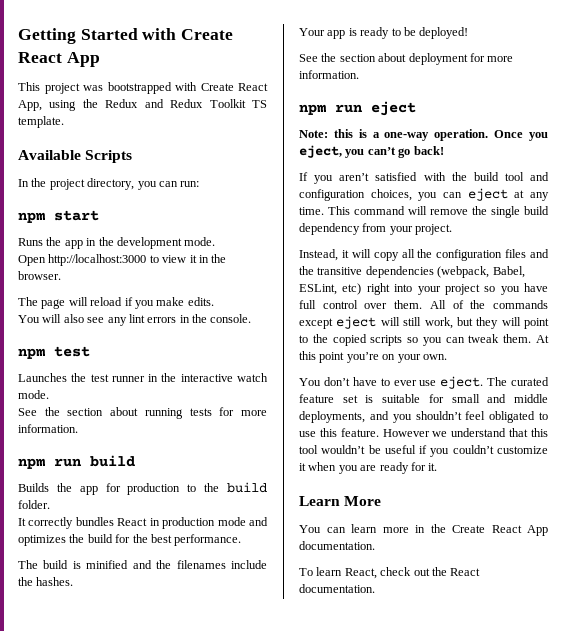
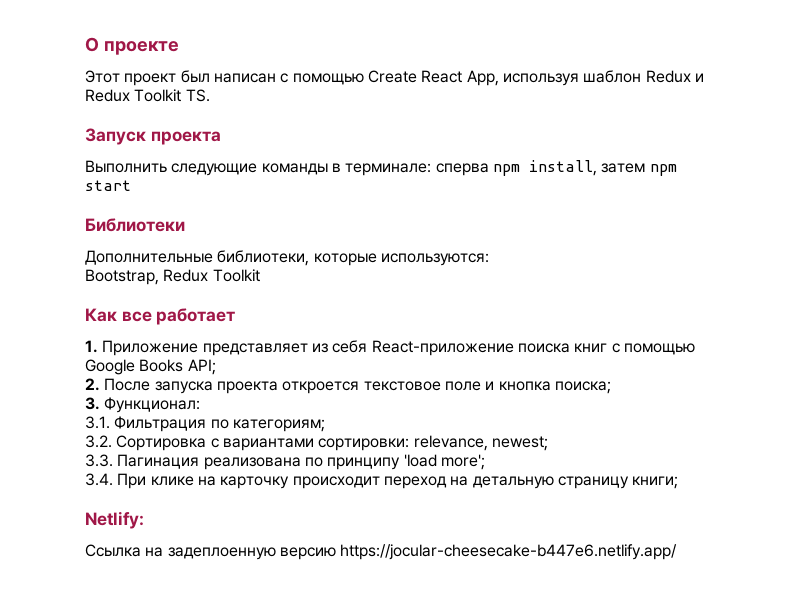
[18,28,234,44] [18,52,100,67] [18,82,268,94] [18,99,267,111] [18,116,64,128] [18,150,133,163] [18,178,200,190] [18,210,99,223] [18,237,216,249] [18,254,227,266] [18,271,61,280] [18,297,214,309] [18,314,252,326] [18,346,90,359] [18,373,268,382] [18,390,49,399] [18,407,267,419] [18,424,78,433] [18,455,135,469] [18,482,267,495] [18,500,50,509] [18,517,268,529] [18,534,242,546] [18,560,267,569] [18,577,74,586] [299,27,469,39] [299,53,514,65] [299,70,359,79] [299,101,416,116] [299,129,548,141] [299,145,444,158] [299,172,549,184] [299,188,549,201] [299,206,549,218] [299,223,453,235] [299,249,549,261] [299,266,525,278] [299,283,548,295] [299,300,548,309] [299,316,549,329] [299,334,549,346] [299,351,447,363] [299,376,549,389] [299,394,548,403] [299,411,548,423] [299,428,548,437] [299,445,548,457] [299,462,438,474] [299,496,382,506] [299,524,548,536] [299,541,375,550] [299,567,481,579] [299,584,375,593] Getting Started with Create React App // This project was bootstrapped with Create React App, using the Redux and Redux Toolkit TS template. // Available Scripts // In the project directory, you can run: // npm start // Runs the app in the development mode. // Open http://localhost:3000 to view it in the browser. // The page will reload if you make edits. // You will also see any lint errors in the console. // npm test // Launches the test runner in the interactive watch mode. // See the section about running tests for more information. // npm run build // Builds the app for production to the build folder. // It correctly bundles React in production mode and optimizes the build for the best performance. // The build is minified and the filenames include the hashes. // Your app is ready to be deployed! // See the section about deployment for more information. // npm run eject // Note: this is a one-way operation. Once you eject, you can’t go back! // If you aren’t satisfied with the build tool and configuration choices, you can eject at any time. This command will remove the single build dependency from your project. // Instead, it will copy all the configuration files and the transitive dependencies (webpack, Babel, ESLint, etc) right into your project so you have full control over them. All of the commands except eject will still work, but they will point to the copied scripts so you can tweak them. At this point you’re on your own. // You don’t have to ever use eject. The curated feature set is suitable for small and middle deployments, and you shouldn’t feel obligated to use this feature. However we understand that this tool wouldn’t be useful if you couldn’t customize it when you are ready for it. // Learn More // You can learn more in the Create React App documentation. // To learn React, check out the React documentation. -> [85,37,179,55] [85,70,704,86] [85,89,210,102] [85,128,221,145] [85,160,677,176] [85,180,131,191] [85,218,185,232] [85,250,489,266] [85,269,260,285] [85,308,236,325] [85,340,695,356] [85,359,216,375] [85,378,611,394] [85,397,201,413] [85,416,325,432] [85,435,548,451] [85,454,485,470] [85,473,679,489] [85,511,144,529] [85,544,678,560] О проекте // Этот проект был написан с помощью Create React App, используя шаблон Redux и Redux Toolkit TS. // Запуск проекта // Выполнить следующие команды в терминале: сперва npm install, затем npm start // Библиотеки // Дополнительные библиотеки, которые используются: // Bootstrap, Redux Toolkit // Как все работает // 1. Приложение представляет из себя React-приложение поиска книг с помощью Google Books API; // 2. После запуска проекта откроется текстовое поле и кнопка поиска; // 3. Функционал: // 3.1. Фильтрация по категориям; // 3.2. Сортировка с вариантами сортировки: relevance, newest; // 3.3. Пагинация реализована по принципу 'load more'; // 3.4. При клике на карточку происходит переход на детальную страницу книги; // Netlify: // Ссылка на задеплоенную версию https://jocular-cheesecake-b447e6.netlify.app/

